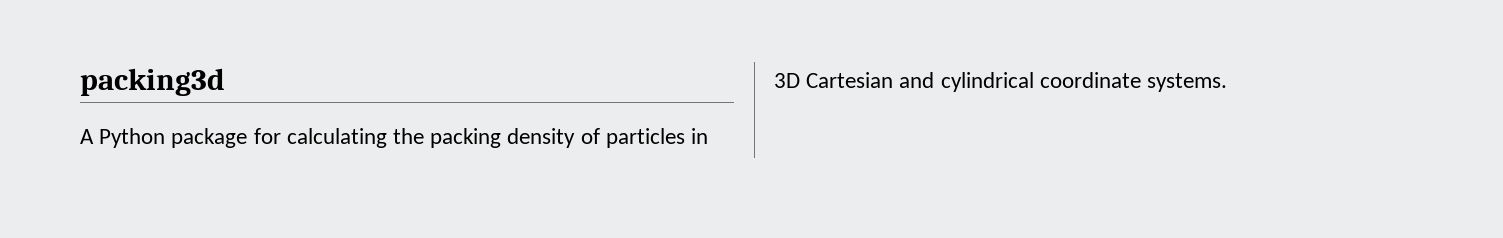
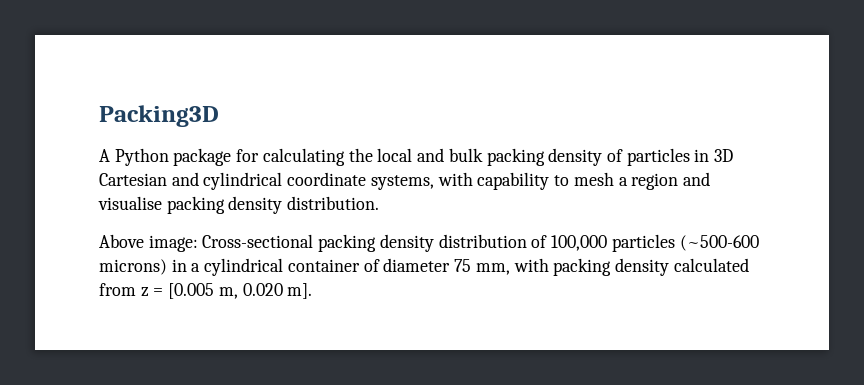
[80,68,225,96] packing3d -> [99,105,219,127] Packing3D
(425, 136) none -> [377,148,483,162] local and bulk
[1147,73,1228,92] systems. -> [370,172,710,190] [98,196,380,214] [99,234,759,252] [99,258,749,276] [99,283,313,299] systems, with capability to mesh a region and visualise packing density distribution. // Above image: Cross-sectional packing density distribution of 100,000 particles (~500-600 microns) in a cylindrical container of diameter 75 mm, with packing density calculated from z = [0.005 m, 0.020 m].

